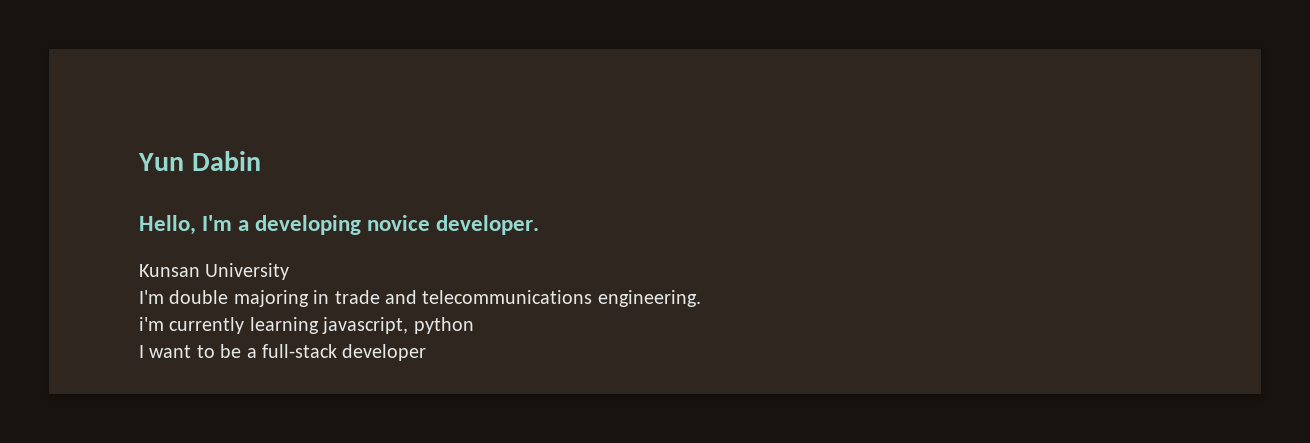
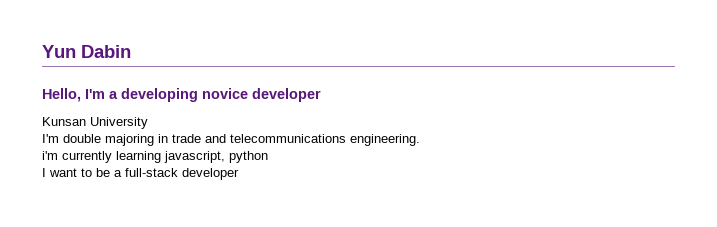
[436,215,540,235] developer. -> [252,88,321,102] developer

